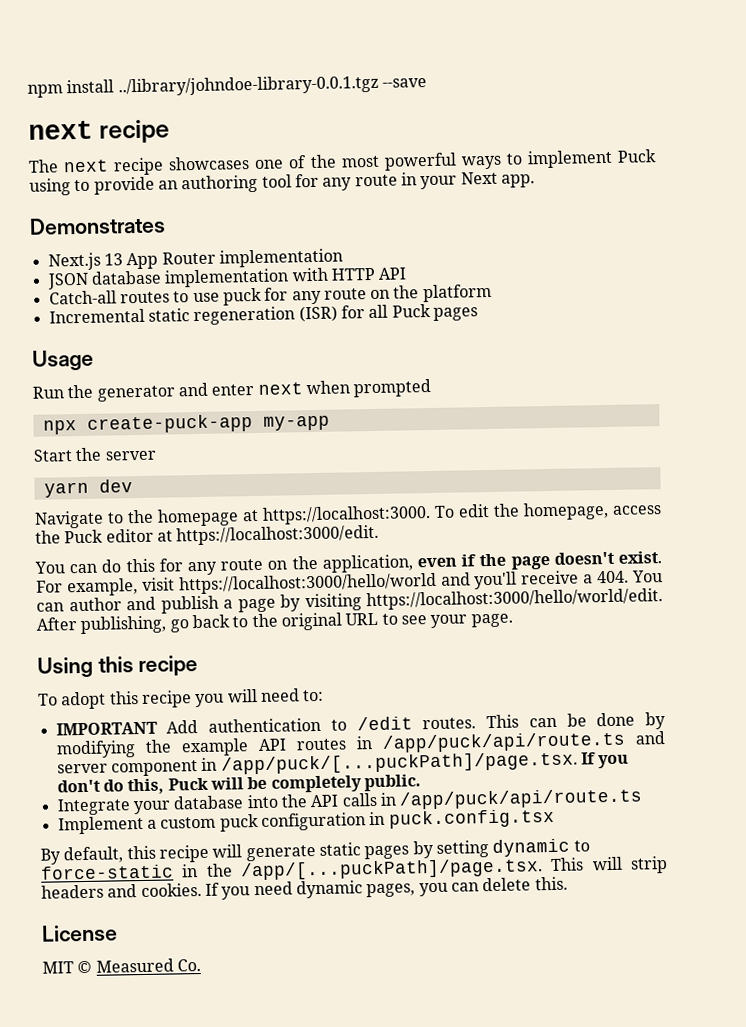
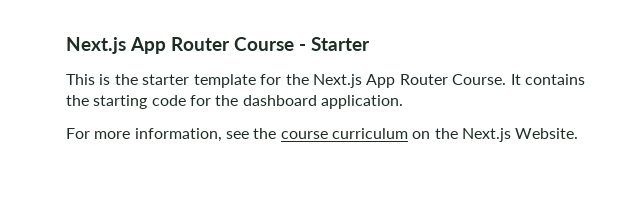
[27,74,427,98] [28,119,170,144] [28,149,657,176] [29,171,535,196] [29,216,166,235] [47,248,343,271] [46,267,408,290] [48,283,492,306] [48,303,478,326] [32,349,94,371] [32,378,432,402] [42,414,330,435] [33,447,157,462] [43,479,133,498] [34,501,662,529] [35,524,380,546] [34,551,662,576] [36,570,664,597] [36,588,663,614] [36,612,513,635] [37,655,199,678] [38,688,325,710] [55,712,666,736] [55,731,665,759] [56,751,630,777] [56,774,421,795] [56,788,644,816] [57,808,555,835] [40,838,590,865] [40,856,668,881] [41,876,568,900] [42,924,118,942] [42,958,201,974] npm install ../library/johndoe-library-0.0.1.tgz --save // next recipe // The next recipe showcases one of the most powerful ways to implement Puck using to provide an authoring tool for any route in your Next app. // Demonstrates // Next.js 13 App Router implementation // JSON database implementation with HTTP API // Catch-all routes to use puck for any route on the platform // Incremental static regeneration (ISR) for all Puck pages // Usage // Run the generator and enter next when prompted // npx create-puck-app my-app // Start the server // yarn dev // Navigate to the homepage at https://localhost:3000. To edit the homepage, access the Puck editor at https://localhost:3000/edit. // You can do this for any route on the application, even if the page doesn't exist. For example, visit https://localhost:3000/hello/world and you'll receive a 404. You can author and publish a page by visiting https://localhost:3000/hello/world/edit. After publishing, go back to the original URL to see your page. // Using this recipe // To adopt this recipe you will need to: // IMPORTANT Add authentication to /edit routes. This can be done by modifying the example API routes in /app/puck/api/route.ts and server component in /app/puck/[...puckPath]/page.tsx. If you don't do this, Puck will be completely public. // Integrate your database into the API calls in /app/puck/api/route.ts // Implement a custom puck configuration in puck.config.tsx // By default, this recipe will generate static pages by setting dynamic to force-static in the /app/[...puckPath]/page.tsx. This will strip headers and cookies. If you need dynamic pages, you can delete this. // License // MIT © Measured Co. -> [66,37,370,54] [66,74,585,88] [66,95,403,109] [66,128,579,142] Next.js App Router Course - Starter // This is the starter template for the Next.js App Router Course. It contains the starting code for the dashboard application. // For more information, see the course curriculum on the Next.js Website.

